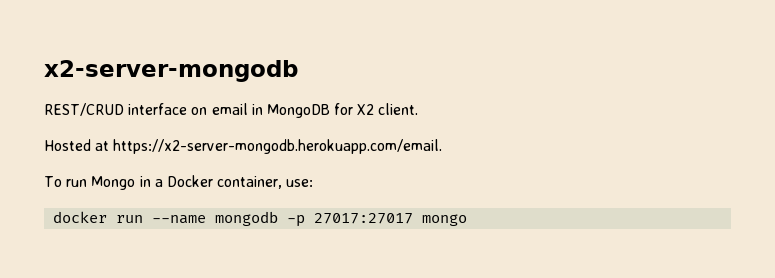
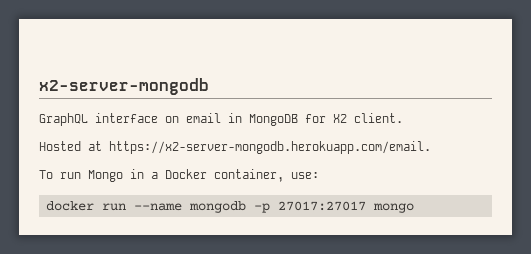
[44,103,124,116] REST/CRUD -> [39,113,88,126] GraphQL

